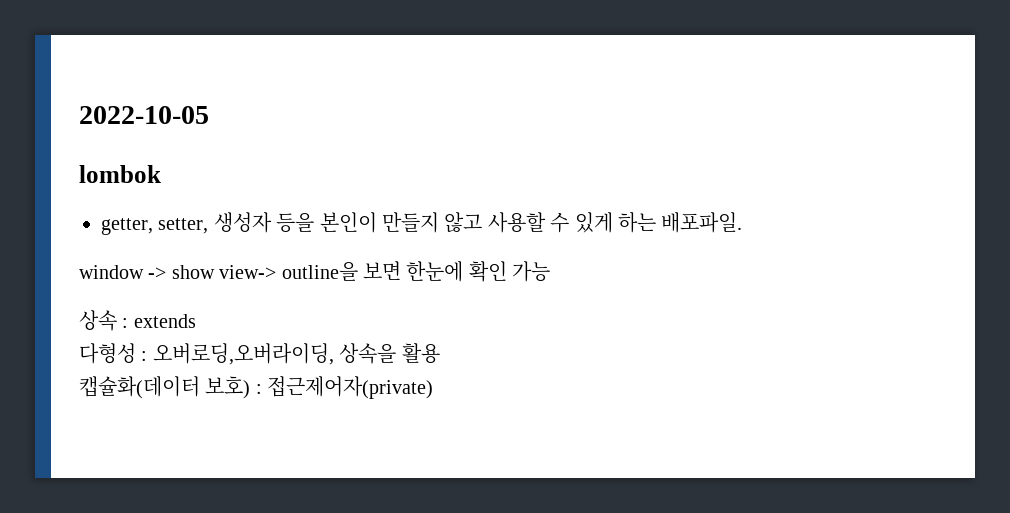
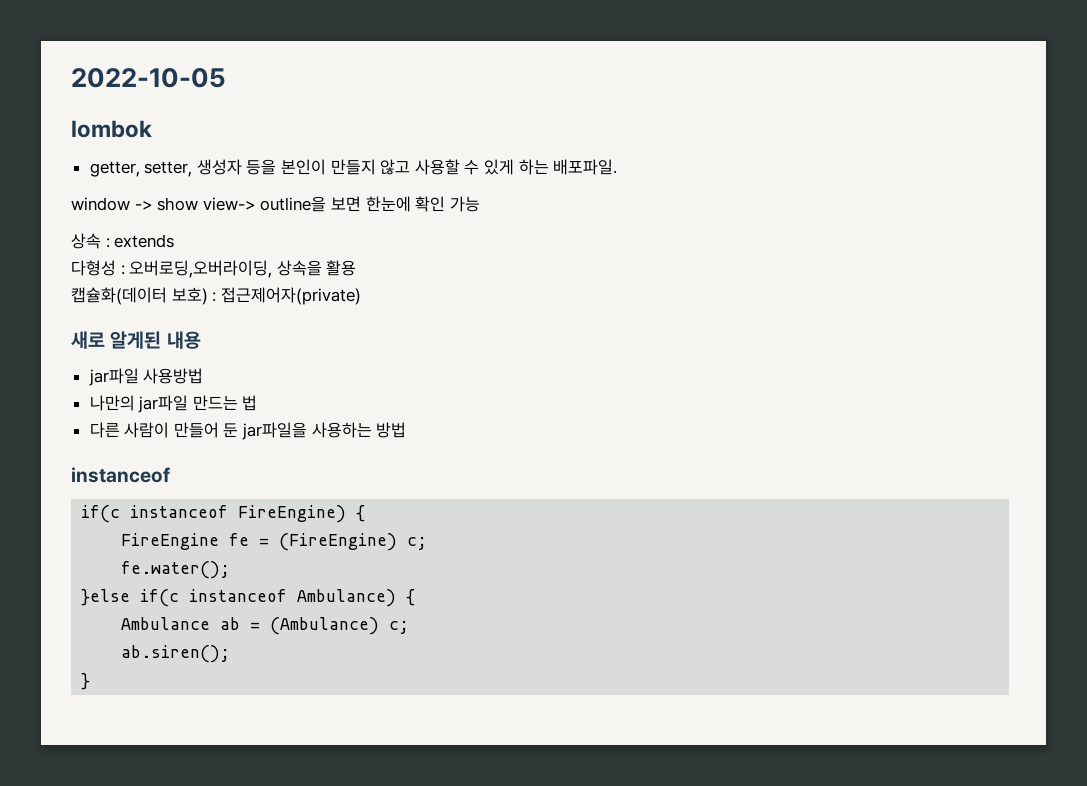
(434, 387) none -> [71,331,201,349] [88,368,204,386] [89,395,258,413] [89,422,407,440] [71,467,170,483] [81,505,366,523] [121,533,428,551] [121,561,231,579] [81,589,416,607] [121,617,410,635] [121,645,231,663] [81,673,91,690] // 새로 알게된 내용 // jar파일 사용방법 // 나만의 jar파일 만드는 법 // 다른 사람이 만들어 둔 jar파일을 사용하는 방법 // instanceof // if(c instanceof FireEngine) { // FireEngine fe = (FireEngine) c; // fe.water(); // }else if(c instanceof Ambulance) { // Ambulance ab = (Ambulance) c; // ab.siren(); // }

